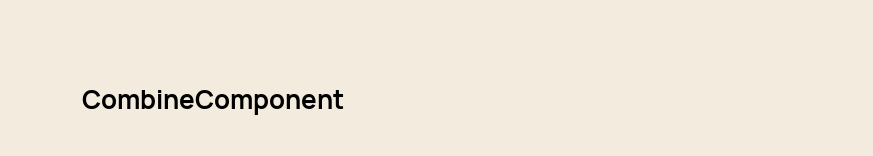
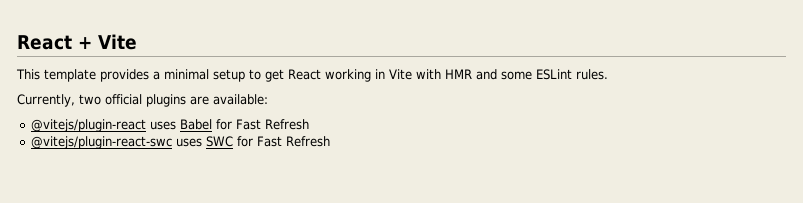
[82,90,344,115] CombineComponent -> [17,34,137,50] [16,69,608,82] [17,94,268,107] [31,119,310,132] [31,136,331,149] React + Vite // This template provides a minimal setup to get React working in Vite with HMR and some ESLint rules. // Currently, two official plugins are available: // @vitejs/plugin-react uses Babel for Fast Refresh // @vitejs/plugin-react-swc uses SWC for Fast Refresh

